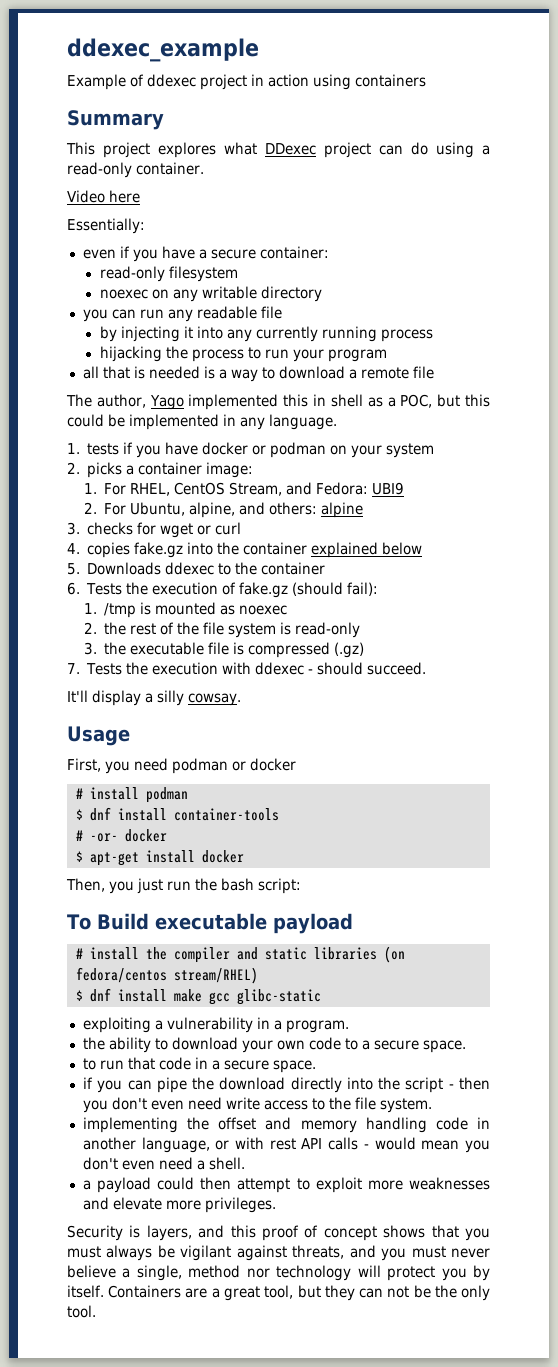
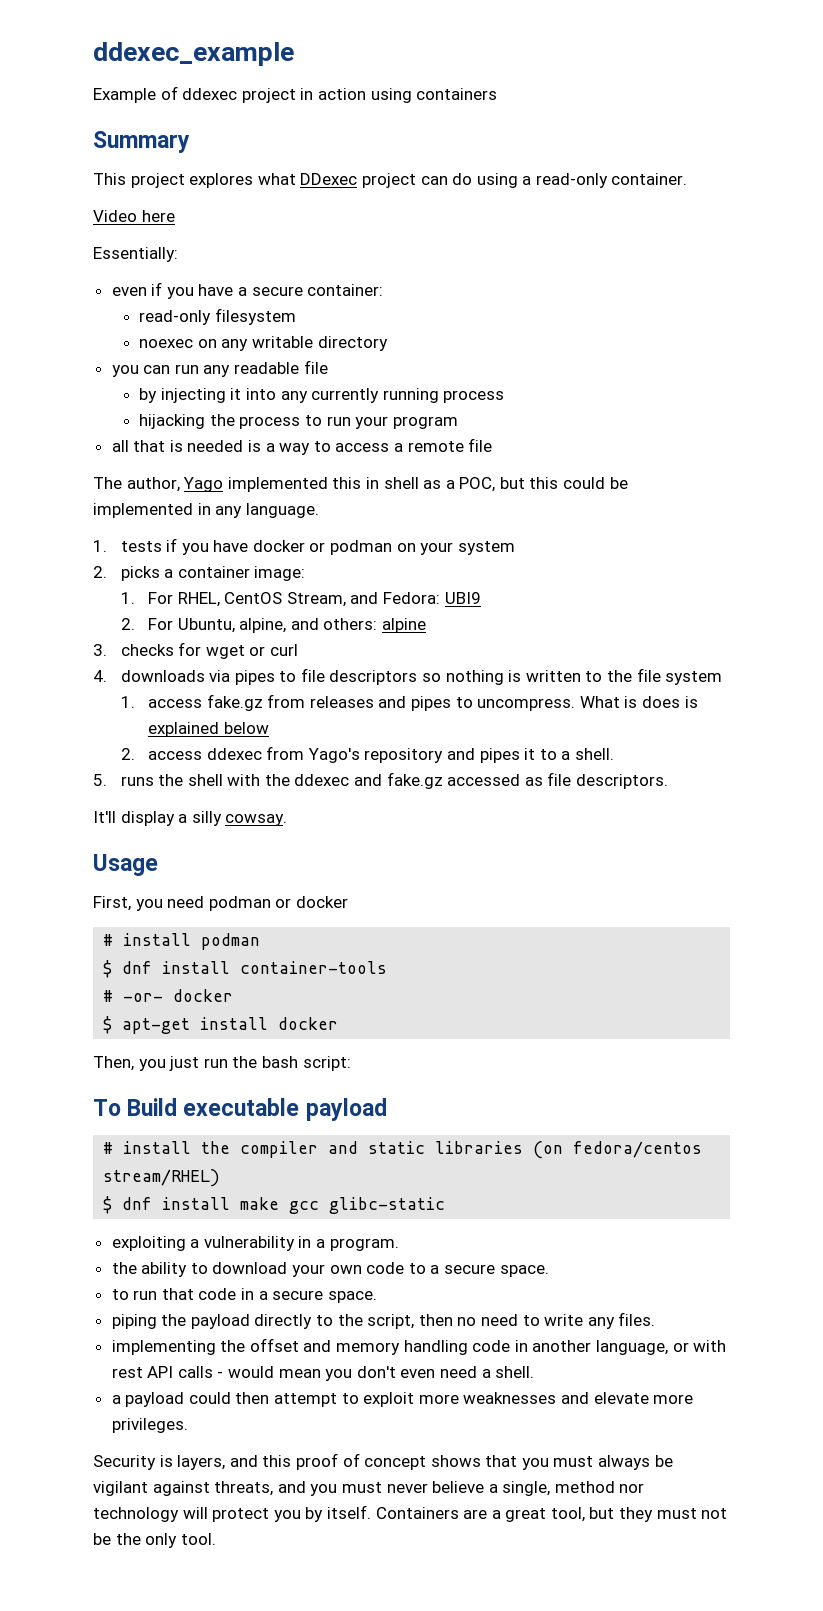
[278,366,345,379] download -> [335,443,390,452] access
[87,542,423,558] [67,562,326,575] [67,582,379,598] [83,602,287,618] [83,622,360,638] [83,642,364,658] [67,662,427,675] copies fake.gz into the container explained below // 5. Downloads ddexec to the container // 6. Tests the execution of fake.gz (should fail): // 1. /tmp is mounted as noexec // 2. the rest of the file system is read-only // 3. the executable file is compressed (.gz) // 7. Tests the execution with ddexec - should succeed. -> [120,668,723,685] [120,694,698,711] [148,722,269,737] [120,746,614,763] [93,772,669,789] downloads via pipes to file descriptors so nothing is written to the file system // 1. access fake.gz from releases and pipes to uncompress. What is does is explained below // 2. access ddexec from Yago's repository and pipes it to a shell. // 5. runs the shell with the ddexec and fake.gz accessed as file descriptors.
[82,1077,490,1093] [82,1097,432,1113] if you can pipe the download directly into the script - then you don't even need write access to the file system. -> [111,1312,656,1329] piping the payload directly to the script, then no need to write any files.
[358,1288,383,1298] can -> [656,1508,697,1519] must

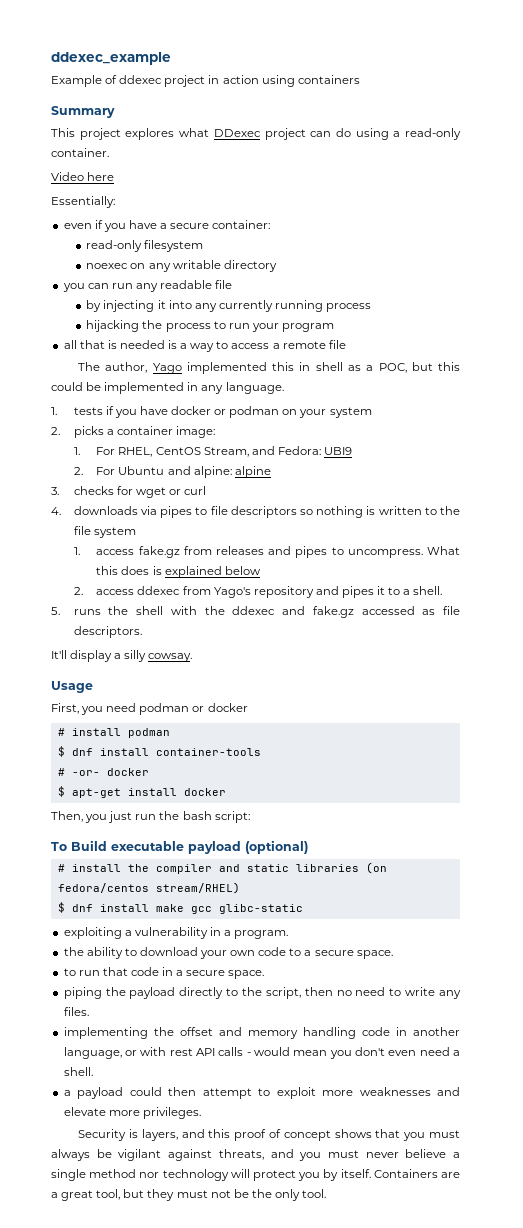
[177,618,378,633] Ubuntu, alpine, and others: -> [118,466,232,478] Ubuntu and alpine:
[624,696,638,708] is -> [96,566,119,575] this
(387, 1109) none -> [245,840,308,854] (optional)
[502,1481,551,1496] single, -> [51,1169,86,1181] single

